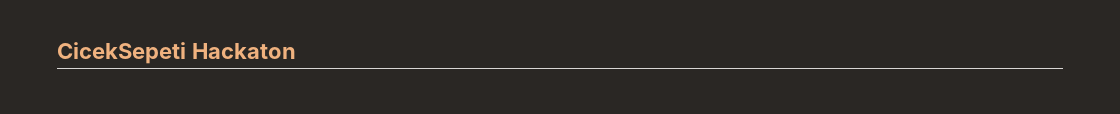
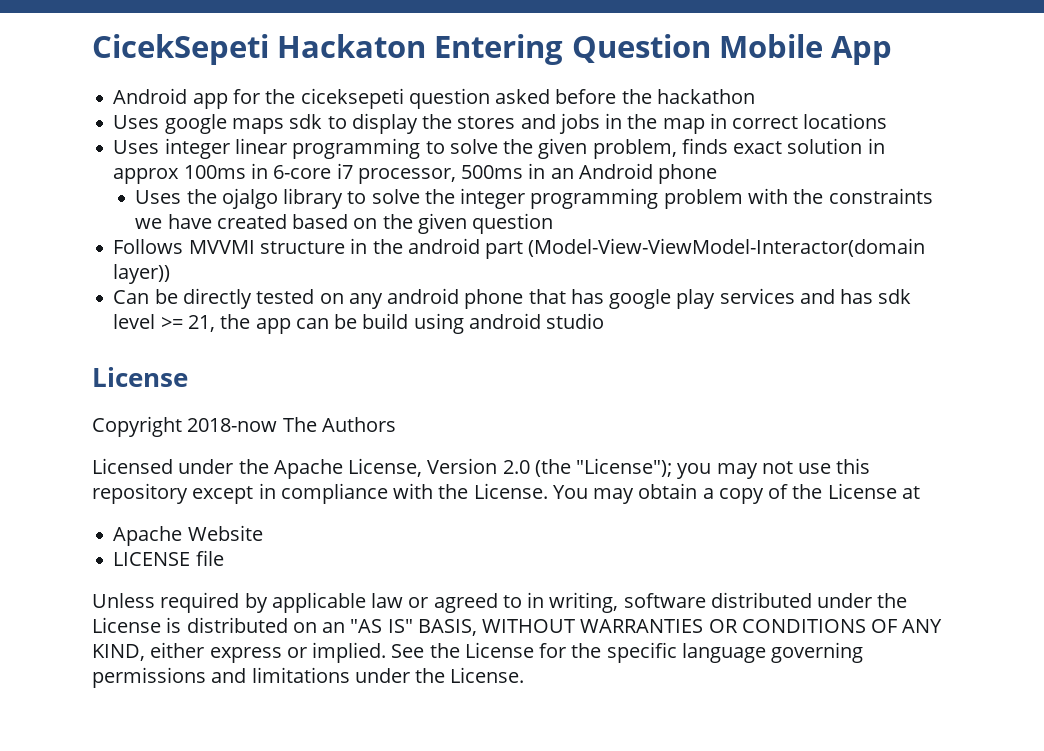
(296, 51) none -> [434,34,893,65] [113,88,755,109] [113,113,888,134] [113,138,885,159] [113,163,718,184] [135,188,933,209] [135,213,554,234] [113,238,926,259] [113,264,171,284] [113,288,912,309] [113,313,605,334] [92,367,188,387] [92,416,396,437] [92,458,871,479] [92,483,920,504] [113,525,263,546] [113,550,224,566] [92,592,908,613] [92,617,943,636] [92,642,864,663] [92,667,525,688] Entering Question Mobile App // Android app for the ciceksepeti question asked before the hackathon // Uses google maps sdk to display the stores and jobs in the map in correct locations // Uses integer linear programming to solve the given problem, finds exact solution in approx 100ms in 6-core i7 processor, 500ms in an Android phone // Uses the ojalgo library to solve the integer programming problem with the constraints we have created based on the given question // Follows MVVMI structure in the android part (Model-View-ViewModel-Interactor(domain layer)) // Can be directly tested on any android phone that has google play services and has sdk level >= 21, the app can be build using android studio // License // Copyright 2018-now The Authors // Licensed under the Apache License, Version 2.0 (the "License"); you may not use this repository except in compliance with the License. You may obtain a copy of the License at // Apache Website // LICENSE file // Unless required by applicable law or agreed to in writing, software distributed under the License is distributed on an "AS IS" BASIS, WITHOUT WARRANTIES OR CONDITIONS OF ANY KIND, either express or implied. See the License for the specific language governing permissions and limitations under the License.

